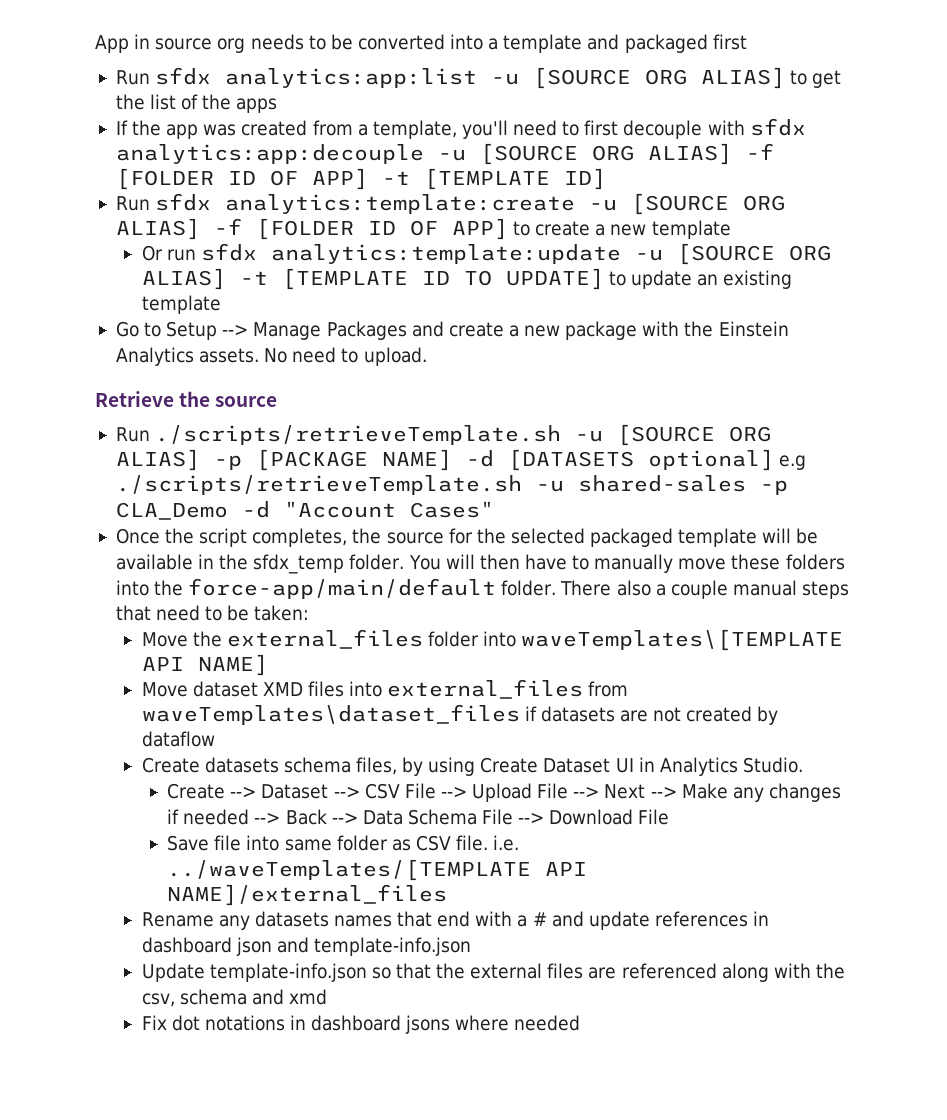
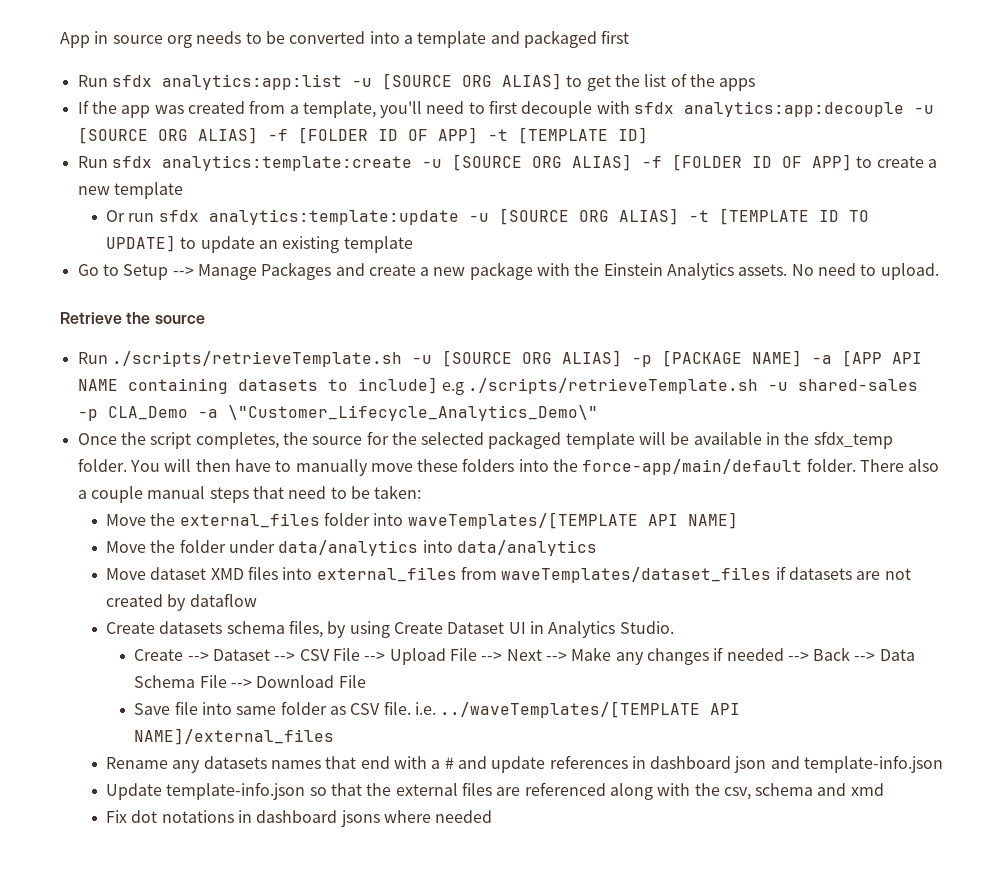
[465,449,774,471] -d [DATASETS optional] -> [811,350,922,367] [77,377,438,394] -a [APP API NAME containing datasets to include]
[241,501,494,518] -d "Account Cases" -> [197,405,598,421] -a \"Customer_Lifecycle_Analytics_Demo\"
[521,629,844,651] waveTemplates\[TEMPLATE -> [407,512,638,529] waveTemplates/[TEMPLATE
(268, 665) none -> [105,539,597,556] // Move the folder under data/analytics into data/analytics
[141,704,520,725] waveTemplates\dataset_files -> [501,567,772,583] waveTemplates/dataset_files

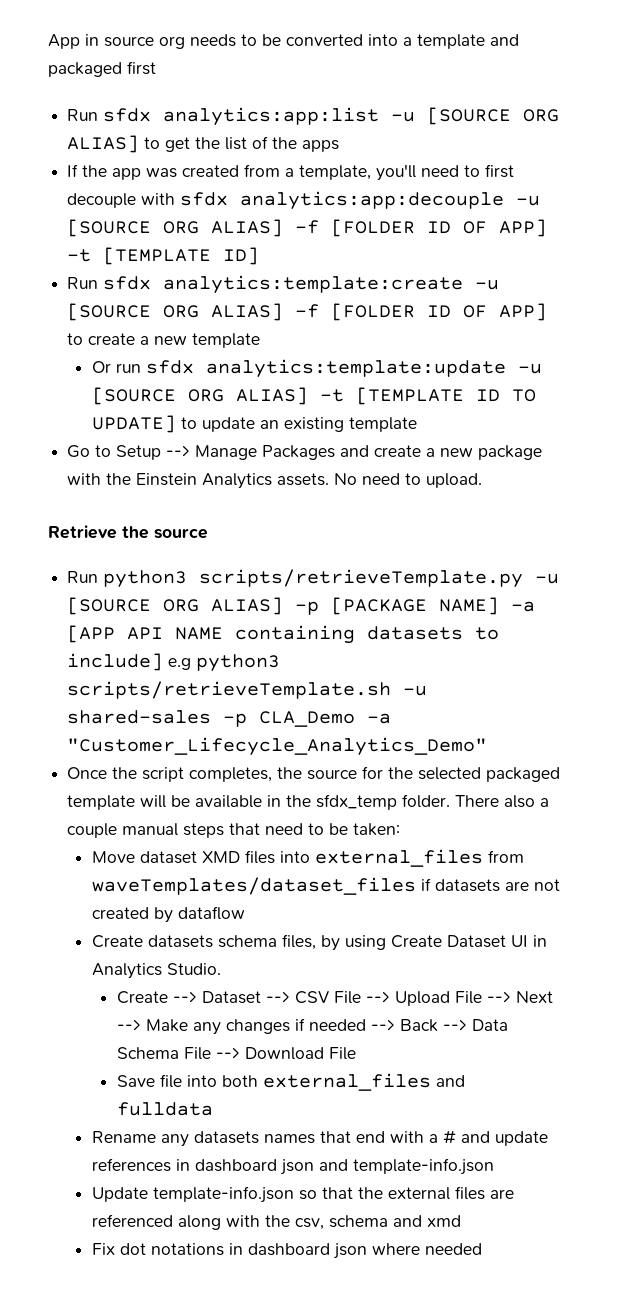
[111,351,402,367] ./scripts/retrieveTemplate.sh -> [103,569,524,588] python3 scripts/retrieveTemplate.py
[468,378,759,394] ./scripts/retrieveTemplate.sh -> [196,654,281,672] [67,681,392,699] python3 scripts/retrieveTemplate.sh
[227,405,598,421] \"Customer_Lifecycle_Analytics_Demo\" -> [67,737,488,756] "Customer_Lifecycle_Analytics_Demo"
[129,458,856,476] You will then have to manually move these folders into the force-app/main/default folder. -> (451, 801) none
[105,512,738,529] [105,539,597,556] // Move the external_files folder into waveTemplates/[TEMPLATE API NAME] // Move the folder under data/analytics into data/analytics -> (401, 829) none
[236,701,741,718] [134,728,335,745] same folder as CSV file. i.e. ../waveTemplates/[TEMPLATE API NAME]/external_files -> [222,1073,466,1091] [117,1102,214,1116] both external_files and fulldata
[340,810,380,827] jsons -> [333,1243,368,1259] json

